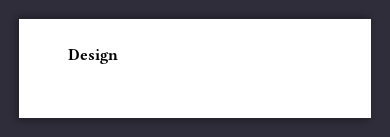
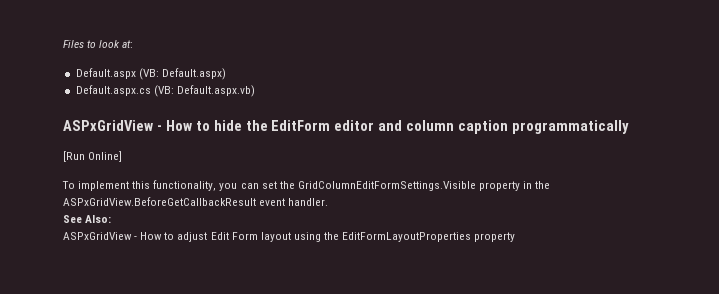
[68,48,118,64] Design -> [63,40,134,48] [75,68,226,80] [75,85,255,97] [63,120,630,134] [63,151,123,162] [62,180,551,191] [63,197,329,206] [63,215,112,223] [63,232,516,242] Files to look at: // Default.aspx (VB: Default.aspx) // Default.aspx.cs (VB: Default.aspx.vb) // ASPxGridView - How to hide the EditForm editor and column caption programmatically // [Run Online] // To implement this functionality, you can set the GridColumnEditFormSettings.Visible property in the ASPxGridView.BeforeGetCallbackResult event handler. // See Also: // ASPxGridView - How to adjust Edit Form layout using the EditFormLayoutProperties property

